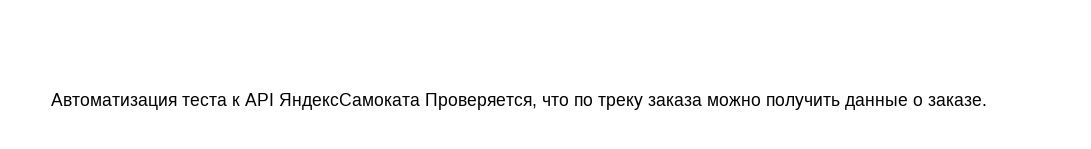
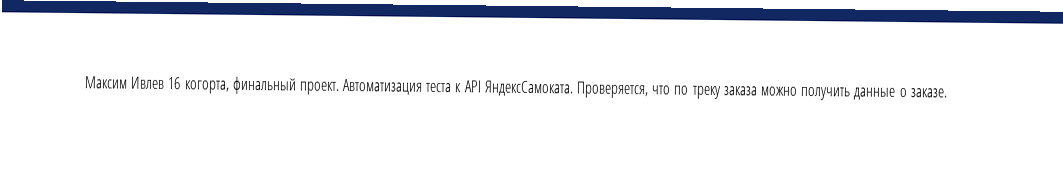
(51, 101) none -> [84,76,340,95] Максим Ивлев 16 когорта, финальный проект.
[279,93,420,110] ЯндексСамоката -> [483,80,574,97] ЯндексСамоката.

